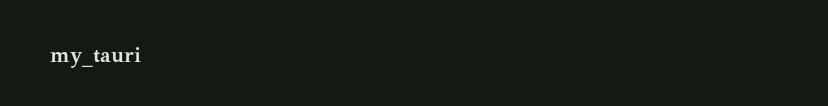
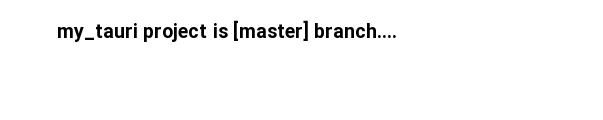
(141, 57) none -> [143,20,398,42] project is [master] branch....

